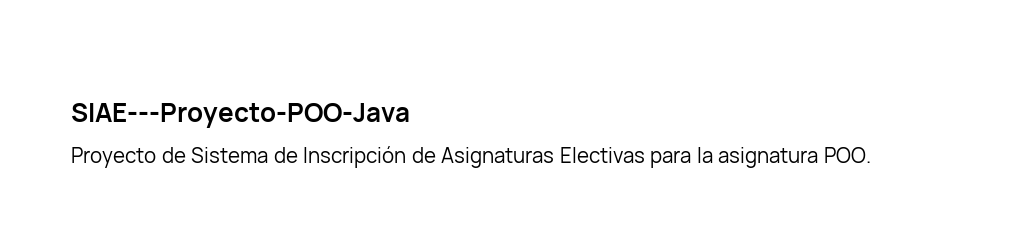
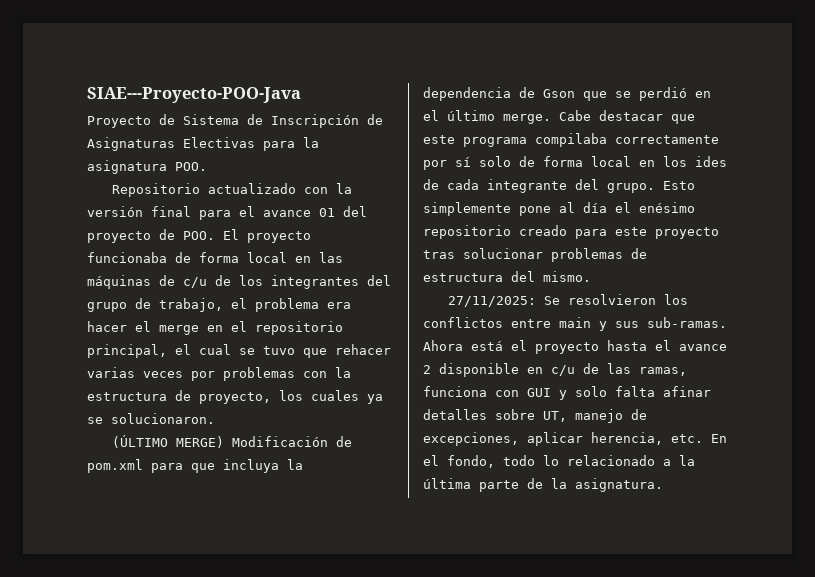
(871, 155) none -> [112,183,353,197] [87,206,367,220] [87,229,311,243] [87,252,343,263] [87,275,391,289] [87,298,351,312] [87,321,343,335] [87,344,391,358] [87,367,351,381] [87,390,383,404] [87,413,215,424] [112,435,353,448] [87,459,303,473] [423,87,711,101] [423,110,695,124] [423,133,719,147] [423,156,727,170] [423,179,695,193] [423,202,695,216] [423,225,719,239] [423,248,647,262] [423,271,591,282] [448,294,689,307] [423,317,727,331] [423,340,727,354] [423,363,687,377] [423,386,711,400] [423,409,647,423] [423,432,727,446] [423,455,695,468] [423,478,663,492] // Repositorio actualizado con la versión final para el avance 01 del proyecto de POO. El proyecto funcionaba de forma local en las máquinas de c/u de los integrantes del grupo de trabajo, el problema era hacer el merge en el repositorio principal, el cual se tuvo que rehacer varias veces por problemas con la estructura de proyecto, los cuales ya se solucionaron. // (ÚLTIMO MERGE) Modificación de pom.xml para que incluya la dependencia de Gson que se perdió en el último merge. Cabe destacar que este programa compilaba correctamente por sí solo de forma local en los ides de cada integrante del grupo. Esto simplemente pone al día el enésimo repositorio creado para este proyecto tras solucionar problemas de estructura del mismo. // 27/11/2025: Se resolvieron los conflictos entre main y sus sub-ramas. Ahora está el proyecto hasta el avance 2 disponible en c/u de las ramas, funciona con GUI y solo falta afinar detalles sobre UT, manejo de excepciones, aplicar herencia, etc. En el fondo, todo lo relacionado a la última parte de la asignatura.

